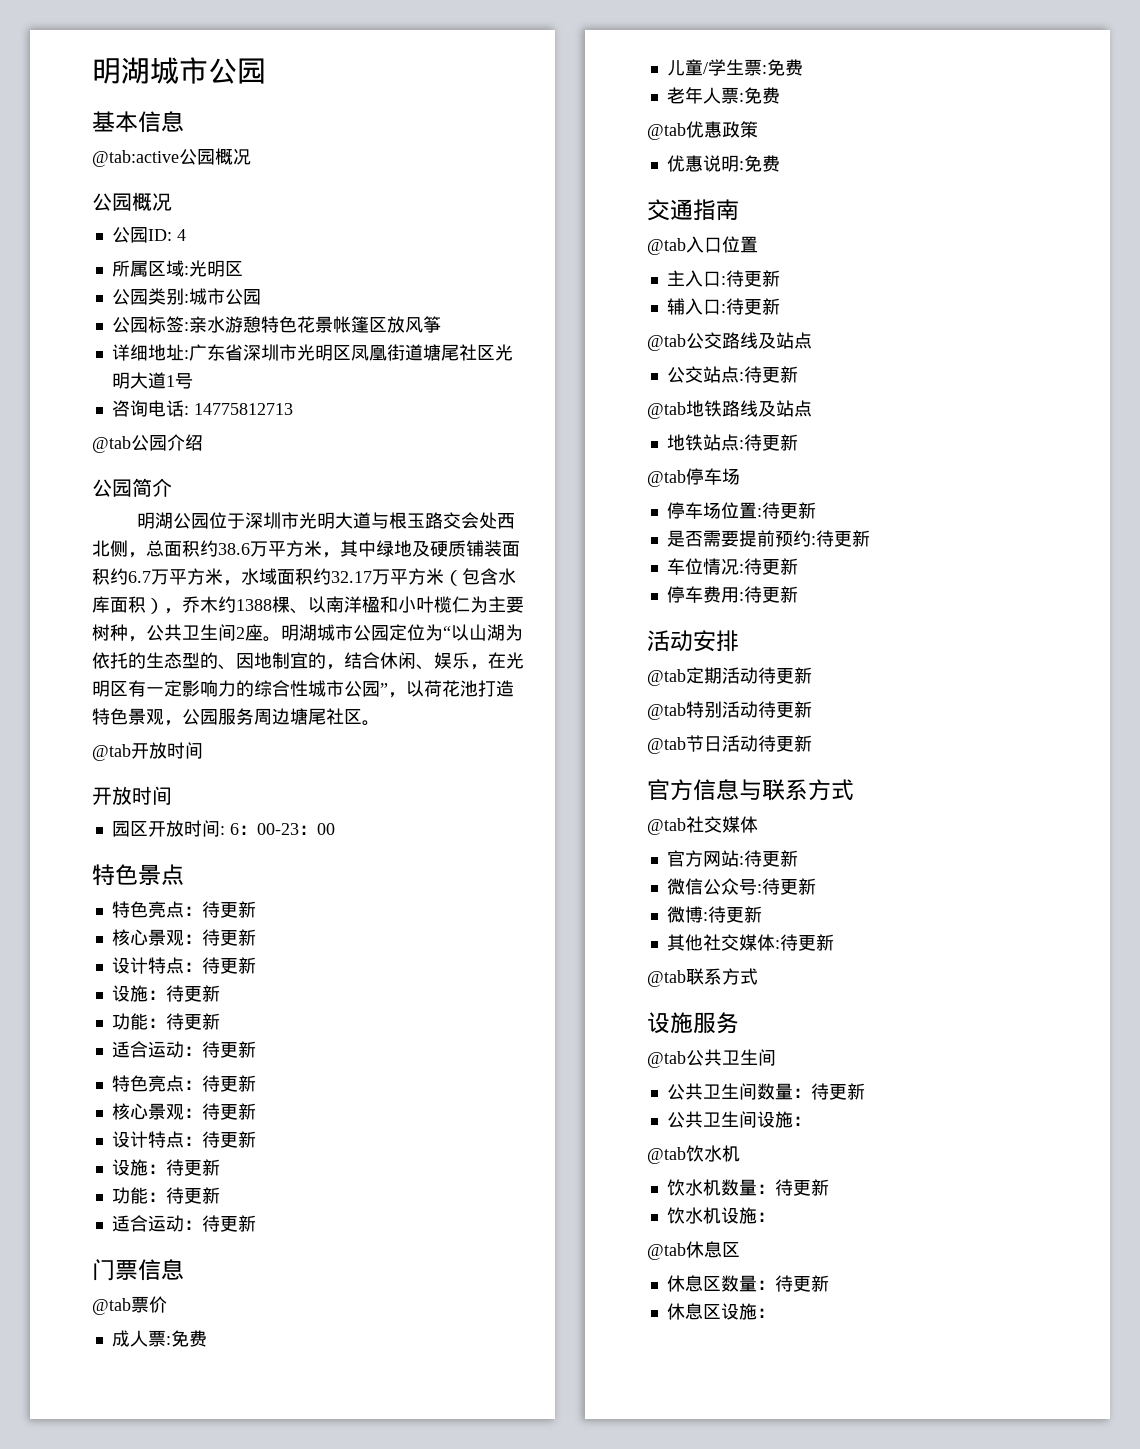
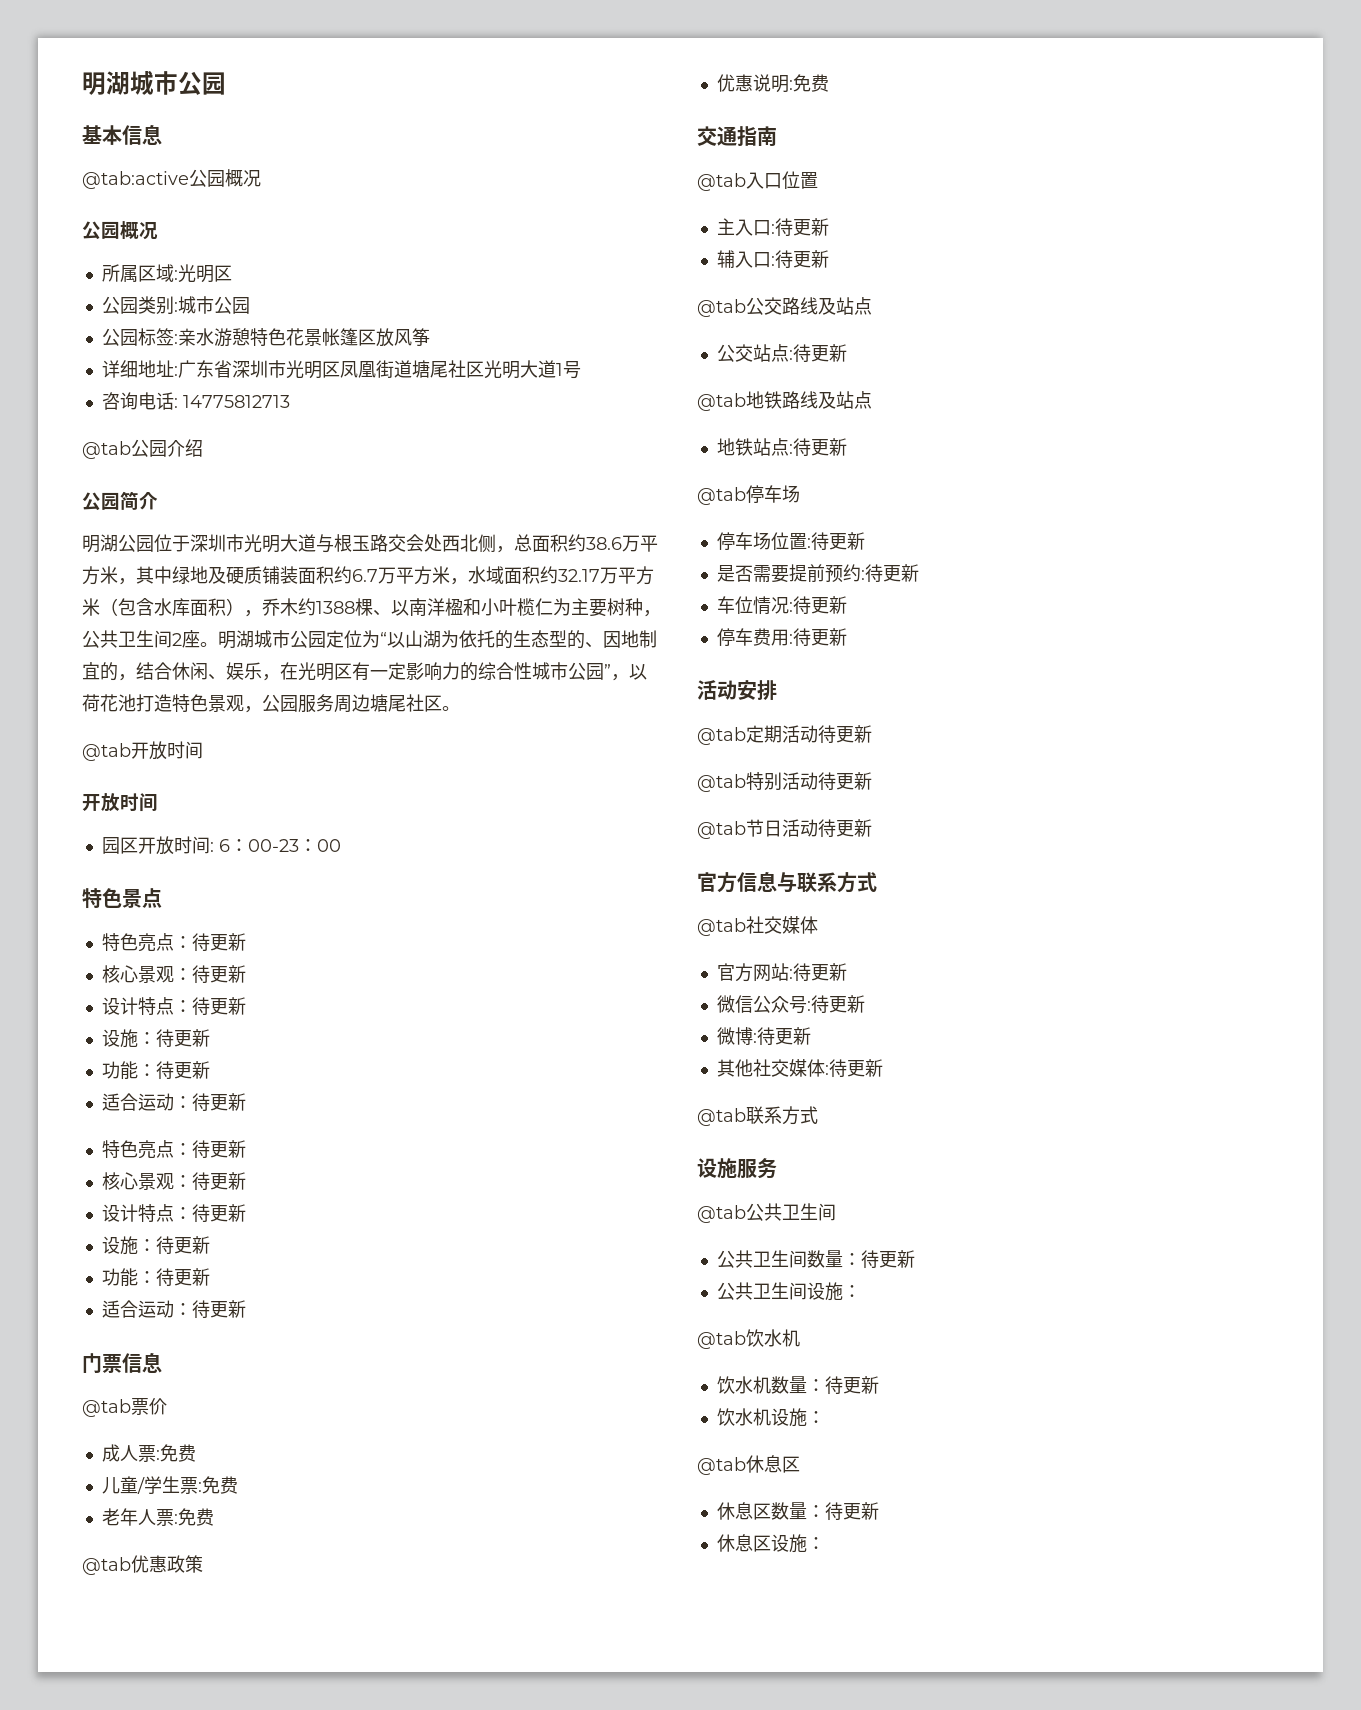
[111,227,186,243] // 公园ID: 4 -> (158, 231) none

